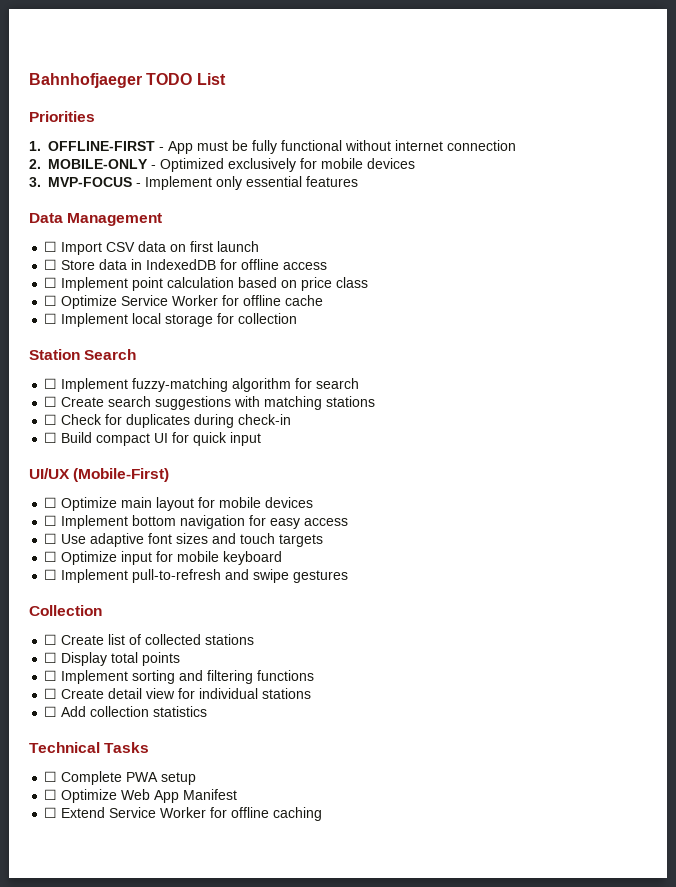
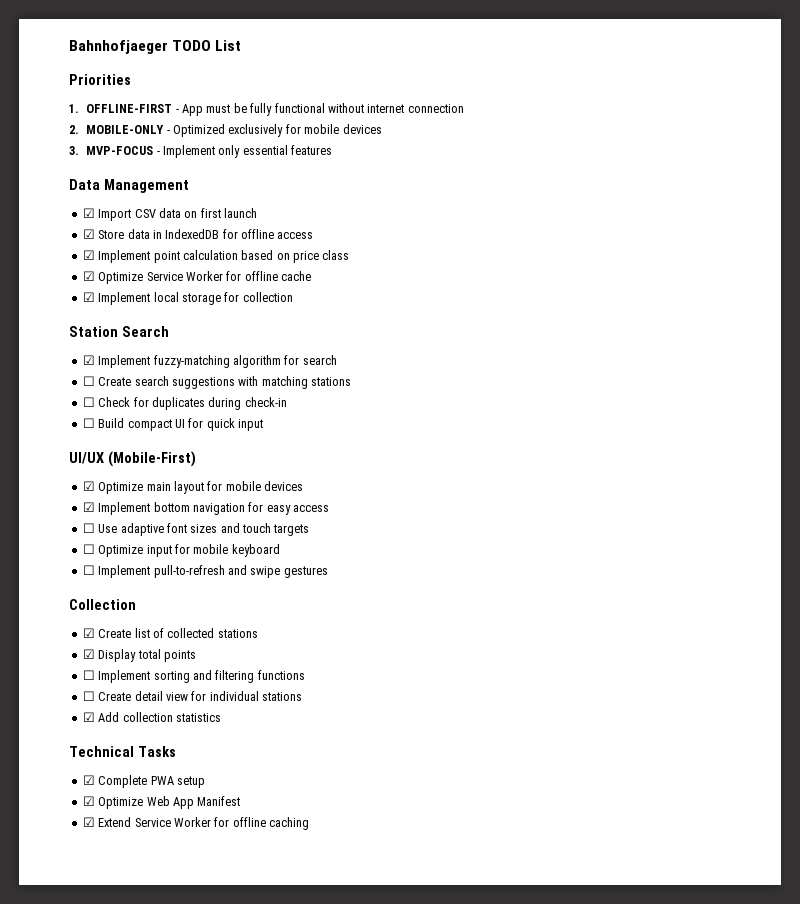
[44,241,58,252] ☐ -> [82,208,95,218] ☑
[44,259,58,270] ☐ -> [82,229,95,239] ☑
[44,277,58,288] ☐ -> [82,250,95,260] ☑
[44,295,58,306] ☐ -> [82,271,95,281] ☑
[44,313,58,324] ☐ -> [82,292,95,302] ☑
[44,378,58,389] ☐ -> [82,355,95,365] ☑
[44,497,58,508] ☐ -> [82,481,95,491] ☑
[44,515,58,526] ☐ -> [82,502,95,512] ☑
[44,634,58,645] ☐ -> [82,628,95,638] ☑
[44,652,58,663] ☐ -> [82,649,95,659] ☑
[44,706,58,717] ☐ -> [82,712,95,722] ☑
[44,771,58,782] ☐ -> [82,775,95,785] ☑
[44,789,58,800] ☐ -> [82,796,95,806] ☑
[44,807,58,818] ☐ -> [82,817,95,827] ☑

